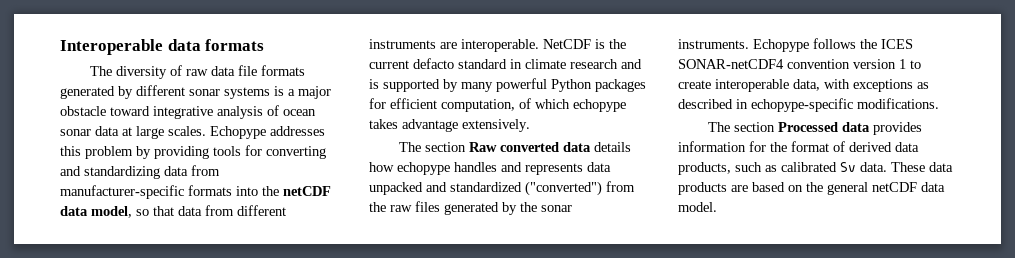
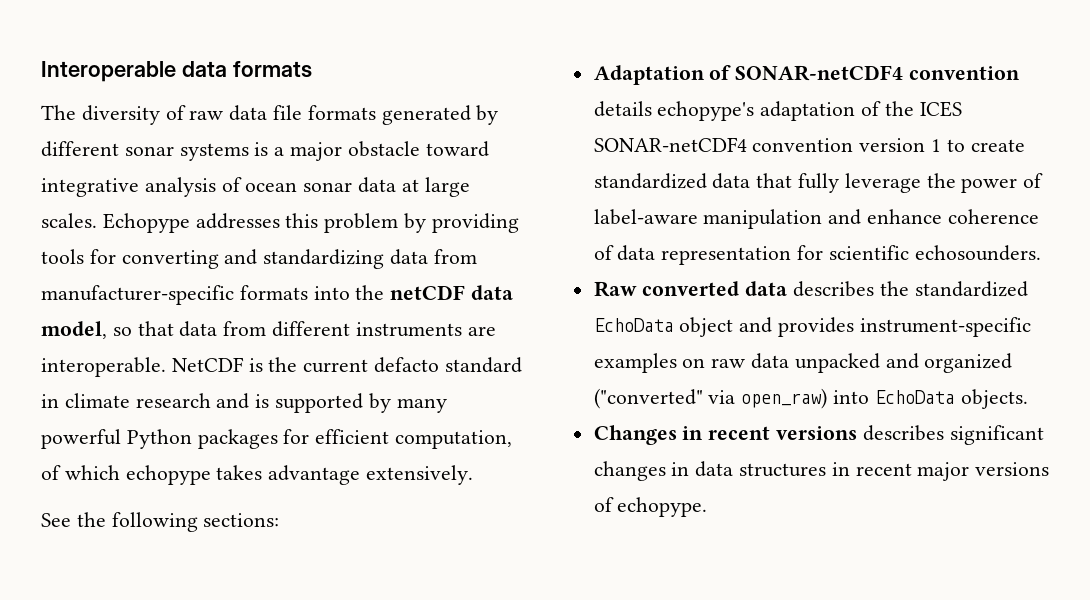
[398,142,631,152] [369,162,611,175] [369,181,635,196] [369,201,572,215] [678,38,856,52] The section Raw converted data details how echopype handles and represents data unpacked and standardized ("converted") from the raw files generated by the sonar instruments. Echopype follows -> [41,512,280,532] [593,65,1021,85] [593,101,882,121] See the following sections: // Adaptation of SONAR-netCDF4 convention details echopype's adaptation of
[715,79,929,92] [678,98,939,112] [707,122,922,135] [678,141,919,152] [678,162,953,175] [678,182,945,195] [678,202,717,212] interoperable data, with exceptions as described in echopype-specific modifications. // The section Processed data provides information for the format of derived data products, such as calibrated Sv data. These data products are based on the general netCDF data model. -> [593,173,1044,193] [593,209,1039,229] [593,245,1041,265] [593,281,1028,297] [593,317,1031,337] [593,353,1013,373] [593,388,1028,409] [593,425,1044,445] [593,461,1050,481] [593,497,708,517] standardized data that fully leverage the power of label-aware manipulation and enhance coherence of data representation for scientific echosounders. // Raw converted data describes the standardized EchoData object and provides instrument-specific examples on raw data unpacked and organized ("converted" via open_raw) into EchoData objects. // Changes in recent versions describes significant changes in data structures in recent major versions of echopype.

